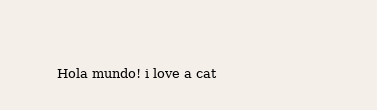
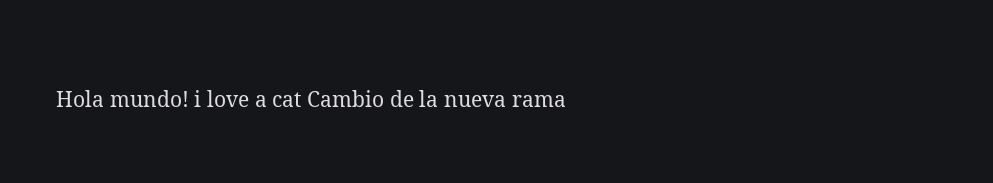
(217, 73) none -> [307,90,566,107] Cambio de la nueva rama

